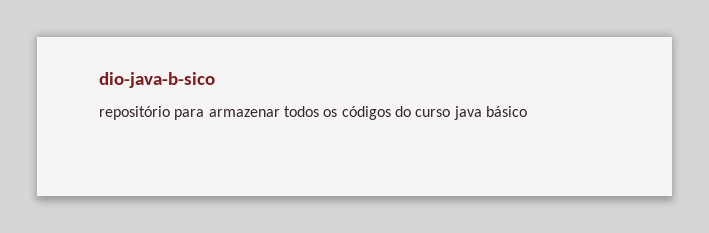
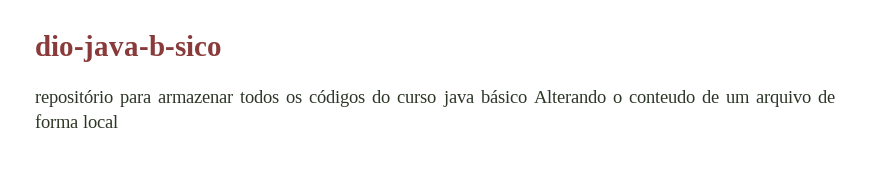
(527, 111) none -> [533,90,835,107] [35,114,118,128] Alterando o conteudo de um arquivo de forma local

